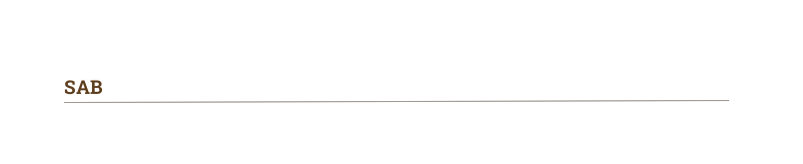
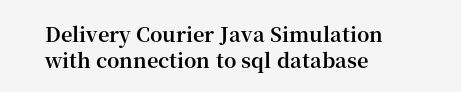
[63,79,104,96] SAB -> [45,25,384,48] [44,51,368,73] Delivery Courier Java Simulation with connection to sql database

